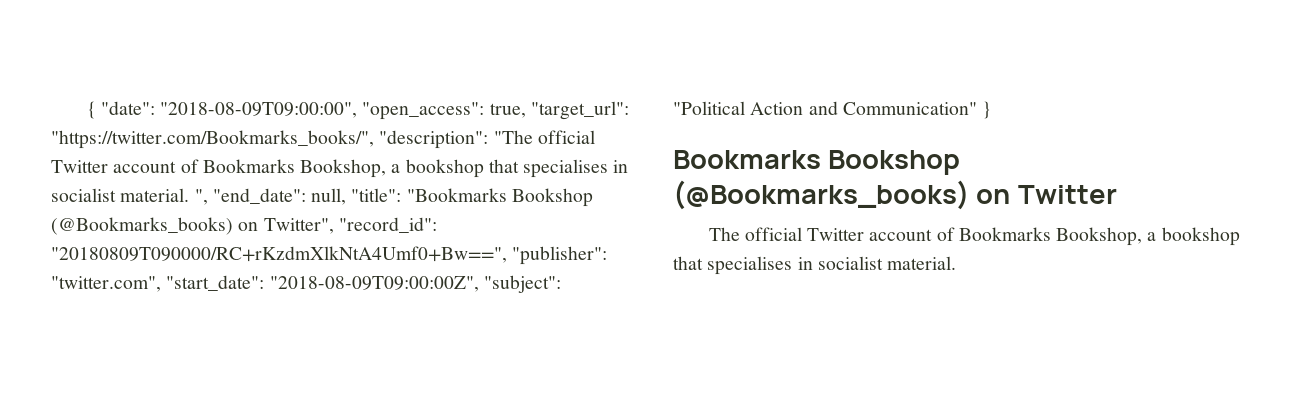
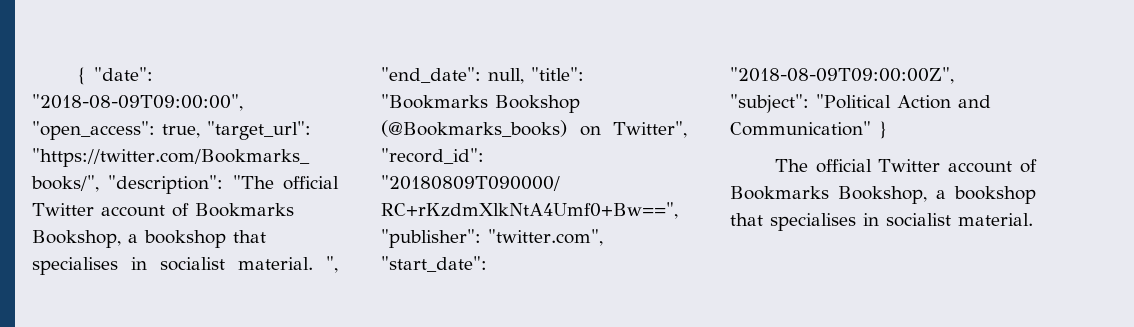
[673,150,961,175] [673,180,1117,210] // Bookmarks Bookshop (@Bookmarks_books) on Twitter -> (888, 130) none

